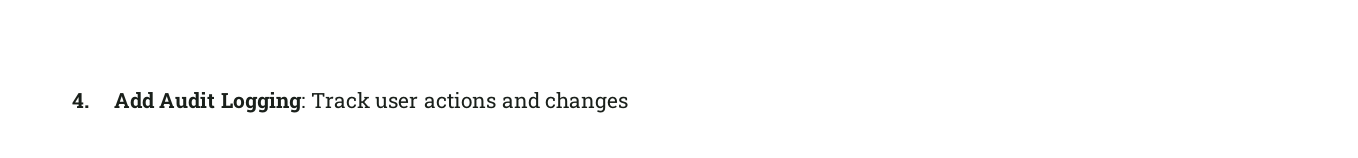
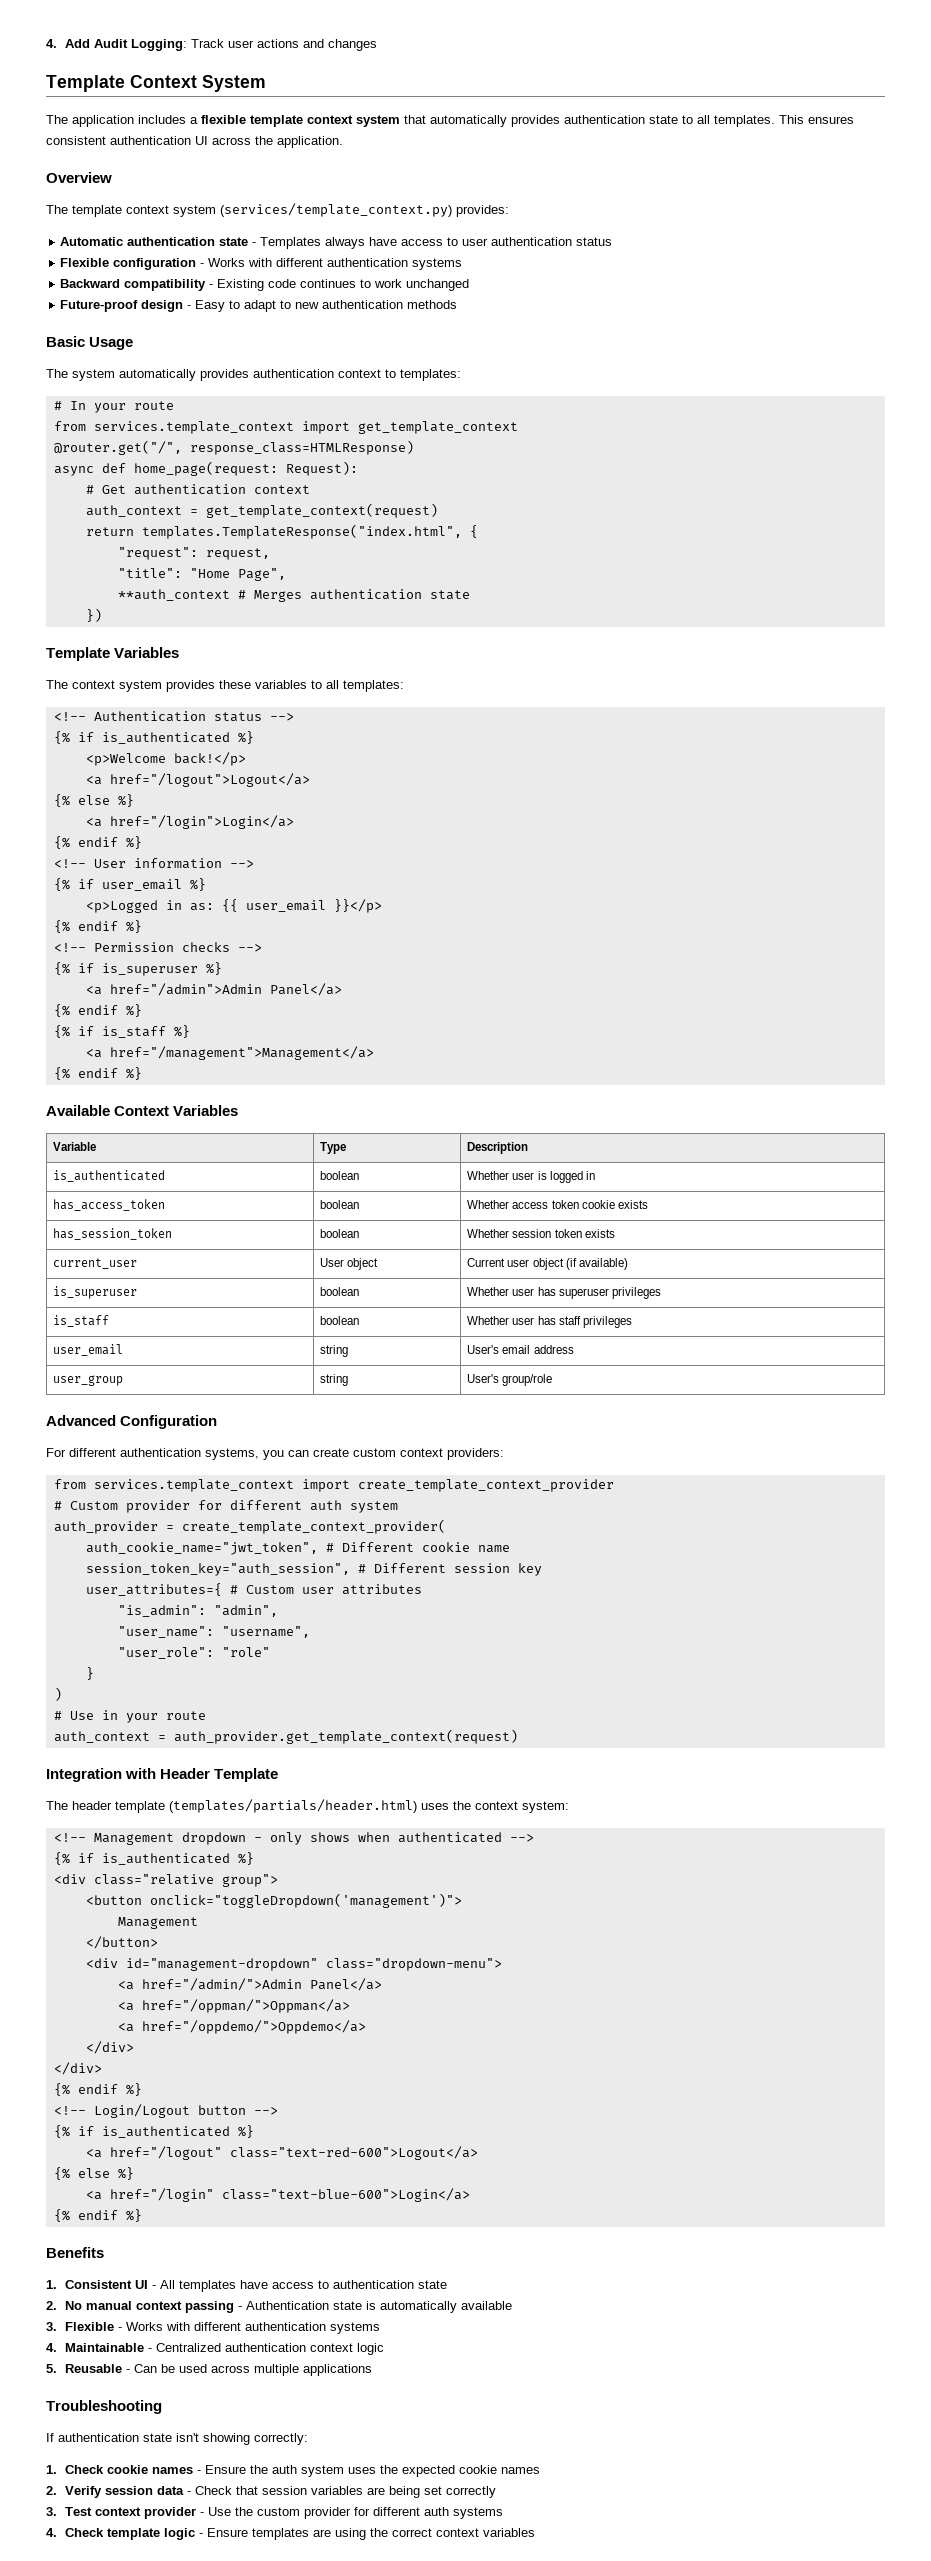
(629, 102) none -> [46,75,266,92] [46,115,854,127] [46,136,343,148] [46,172,112,183] [46,203,509,217] [60,237,613,249] [60,258,463,270] [60,279,470,291] [60,300,458,312] [46,336,134,350] [46,369,461,381] [53,401,174,413] [53,421,518,434] [53,440,414,455] [53,461,358,476] [85,484,310,495] [85,503,438,518] [85,524,478,539] [117,547,270,560] [117,568,286,581] [117,589,470,602] [85,608,102,622] [46,647,180,661] [46,680,404,692] [53,711,294,722] [53,731,254,744] [85,752,246,766] [85,773,310,787] [53,794,134,807] [85,815,294,829] [53,836,142,849] [53,858,254,869] [53,878,206,891] [85,899,382,913] [53,920,142,933] [53,942,262,952] [53,962,222,976] [85,983,342,996] [53,1004,142,1017] [53,1025,190,1038] [85,1046,374,1060] [53,1067,142,1080] [46,1105,239,1116] [53,1142,97,1151] [320,1142,347,1154] [467,1142,529,1154] [53,1170,166,1182] [320,1171,360,1180] [467,1171,595,1183] [53,1199,166,1211] [320,1200,360,1209] [467,1200,648,1209] [53,1228,173,1240] [320,1229,360,1238] [467,1229,615,1238] [53,1258,138,1269] [320,1258,379,1270] [467,1258,628,1270] [53,1286,138,1299] [320,1287,360,1296] [467,1287,661,1299] [53,1315,110,1327] [320,1316,360,1325] [467,1316,632,1328] [53,1344,124,1356] [320,1345,349,1357] [467,1345,574,1354] [53,1375,124,1386] [320,1374,349,1386] [467,1374,553,1386] [46,1415,218,1429] [46,1448,504,1460] [53,1479,614,1492] [53,1500,398,1513] [53,1519,446,1534] [85,1542,510,1555] [85,1563,542,1576] [85,1583,422,1596] [117,1605,278,1617] [117,1626,310,1638] [117,1647,270,1659] [85,1667,94,1680] [53,1687,62,1701] [53,1710,206,1723] [53,1729,518,1744] [46,1768,279,1782] [46,1799,569,1813] [53,1832,534,1845] [53,1852,254,1865] [53,1874,278,1887] [85,1893,462,1908] [117,1917,198,1929] [85,1936,158,1949] [85,1958,502,1971] [117,1978,382,1991] [117,1999,350,2013] [117,2020,366,2034] [85,2041,134,2054] [53,2062,102,2075] [53,2083,142,2096] [53,2104,278,2118] [53,2125,254,2138] [85,2146,478,2160] [53,2167,134,2180] [85,2188,470,2202] [53,2209,142,2222] [46,2247,104,2258] [46,2280,447,2292] [46,2301,512,2313] [46,2322,380,2334] [46,2343,384,2355] [46,2364,372,2376] [46,2400,162,2414] [46,2433,308,2445] [46,2465,540,2477] [46,2486,496,2498] [46,2507,503,2519] [46,2528,535,2540] // Template Context System // The application includes a flexible template context system that automatically provides authentication state to all templates. This ensures consistent authentication UI across the application. // Overview // The template context system (services/template_context.py) provides: // Automatic authentication state - Templates always have access to user authentication status // Flexible configuration - Works with different authentication systems // Backward compatibility - Existing code continues to work unchanged // Future-proof design - Easy to adapt to new authentication methods // Basic Usage // The system automatically provides authentication context to templates: // # In your route // from services.template_context import get_template_context // @router.get("/", response_class=HTMLResponse) // async def home_page(request: Request): // # Get authentication context // auth_context = get_template_context(request) // return templates.TemplateResponse("index.html", { // "request": request, // "title": "Home Page", // **auth_context # Merges authentication state // }) // Template Variables // The context system provides these variables to all templates: // <!-- Authentication status --> // {% if is_authenticated %} // <p>Welcome back!</p> // <a href="/logout">Logout</a> // {% else %} // <a href="/login">Login</a> // {% endif %} // <!-- User information --> // {% if user_email %} // <p>Logged in as: {{ user_email }}</p> // {% endif %} // <!-- Permission checks --> // {% if is_superuser %} // <a href="/admin">Admin Panel</a> // {% endif %} // {% if is_staff %} // <a href="/management">Management</a> // {% endif %} // Available Context Variables // Variable | Type | Description // is_authenticated | boolean | Whether user is logged in // has_access_token | boolean | Whether access token cookie exists // has_session_token | boolean | Whether session token exists // current_user | User object | Current user object (if available) // is_superuser | boolean | Whether user has superuser privileges // is_staff | boolean | Whether user has staff privileges // user_email | string | User's email address // user_group | string | User's group/role // Advanced Configuration // For different authentication systems, you can create custom context providers: // from services.template_context import create_template_context_provider // # Custom provider for different auth system // auth_provider = create_template_context_provider( // auth_cookie_name="jwt_token", # Different cookie name // session_token_key="auth_session", # Different session key // user_attributes={ # Custom user attributes // "is_admin": "admin", // "user_name": "username", // "user_role": "role" // } // ) // # Use in your route // auth_context = auth_provider.get_template_context(request) // Integration with Header Template // The header template (templates/partials/header.html) uses the context system: // <!-- Management dropdown - only shows when authenticated --> // {% if is_authenticated %} // <div class="relative group"> // <button onclick="toggleDropdown('management')"> // Management // </button> // <div id="management-dropdown" class="dropdown-menu"> // <a href="/admin/">Admin Panel</a> // <a href="/oppman/">Oppman</a> // <a href="/oppdemo/">Oppdemo</a> // </div> // </div> // {% endif %} // <!-- Login/Logout button --> // {% if is_authenticated %} // <a href="/logout" class="text-red-600">Logout</a> // {% else %} // <a href="/login" class="text-blue-600">Login</a> // {% endif %} // Benefits // 1. Consistent UI - All templates have access to authentication state // 2. No manual context passing - Authentication state is automatically available // 3. Flexible - Works with different authentication systems // 4. Maintainable - Centralized authentication context logic // 5. Reusable - Can be used across multiple applications // Troubleshooting // If authentication state isn't showing correctly: // 1. Check cookie names - Ensure the auth system uses the expected cookie names // 2. Verify session data - Check that session variables are being set correctly // 3. Test context provider - Use the custom provider for different auth systems // 4. Check template logic - Ensure templates are using the correct context variables

